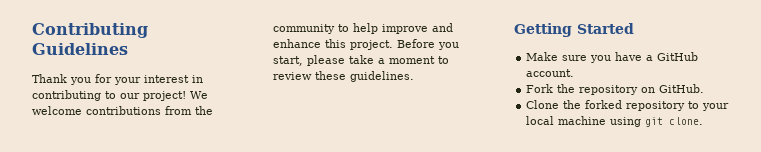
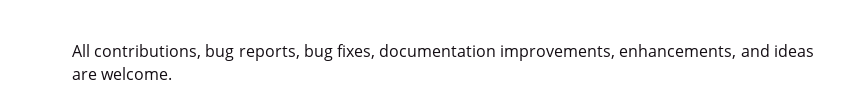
[32,23,148,38] [32,43,128,55] [32,74,203,85] [32,90,208,101] [32,106,213,115] [273,23,453,34] [273,39,459,50] [273,55,449,66] [273,71,414,82] [514,23,634,37] [526,52,699,63] [526,69,575,77] [526,84,705,95] [526,100,730,111] [526,116,704,127] Contributing Guidelines // Thank you for your interest in contributing to our project! We welcome contributions from the community to help improve and enhance this project. Before you start, please take a moment to review these guidelines. // Getting Started // Make sure you have a GitHub account. // Fork the repository on GitHub. // Clone the forked repository to your local machine using git clone. -> [72,44,814,61] [72,67,173,80] All contributions, bug reports, bug fixes, documentation improvements, enhancements, and ideas are welcome.

